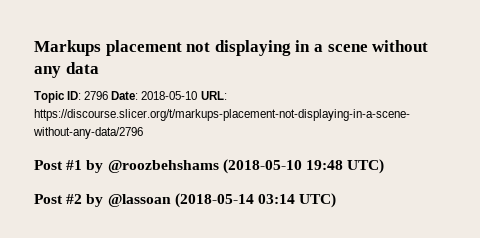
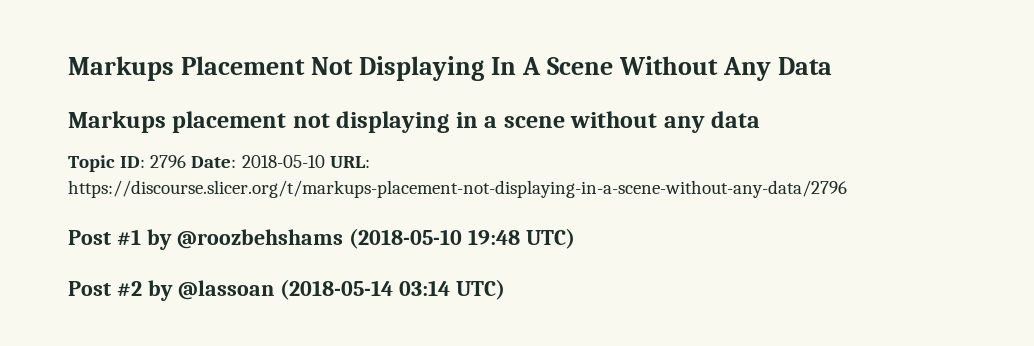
[34,40,101,56] Markups -> [68,56,833,81] [68,111,166,133] Markups Placement Not Displaying In A Scene Without Any Data // Markups

